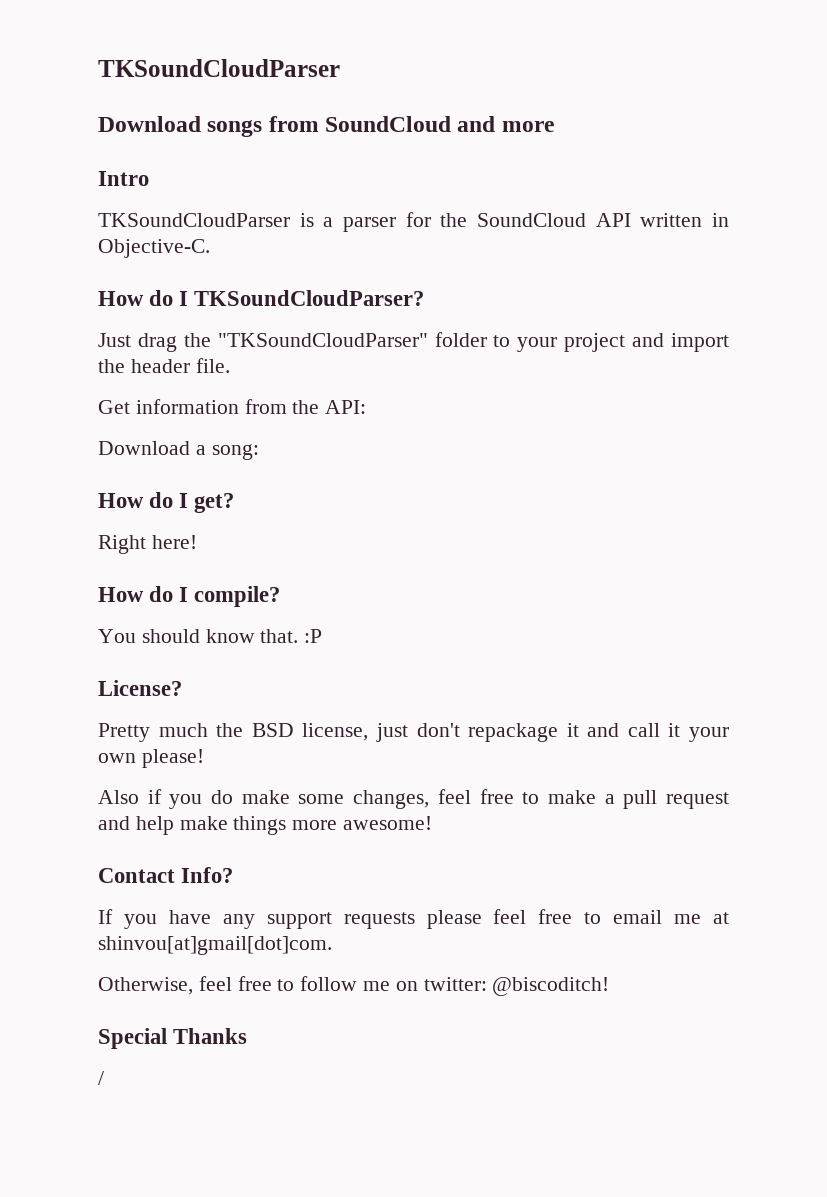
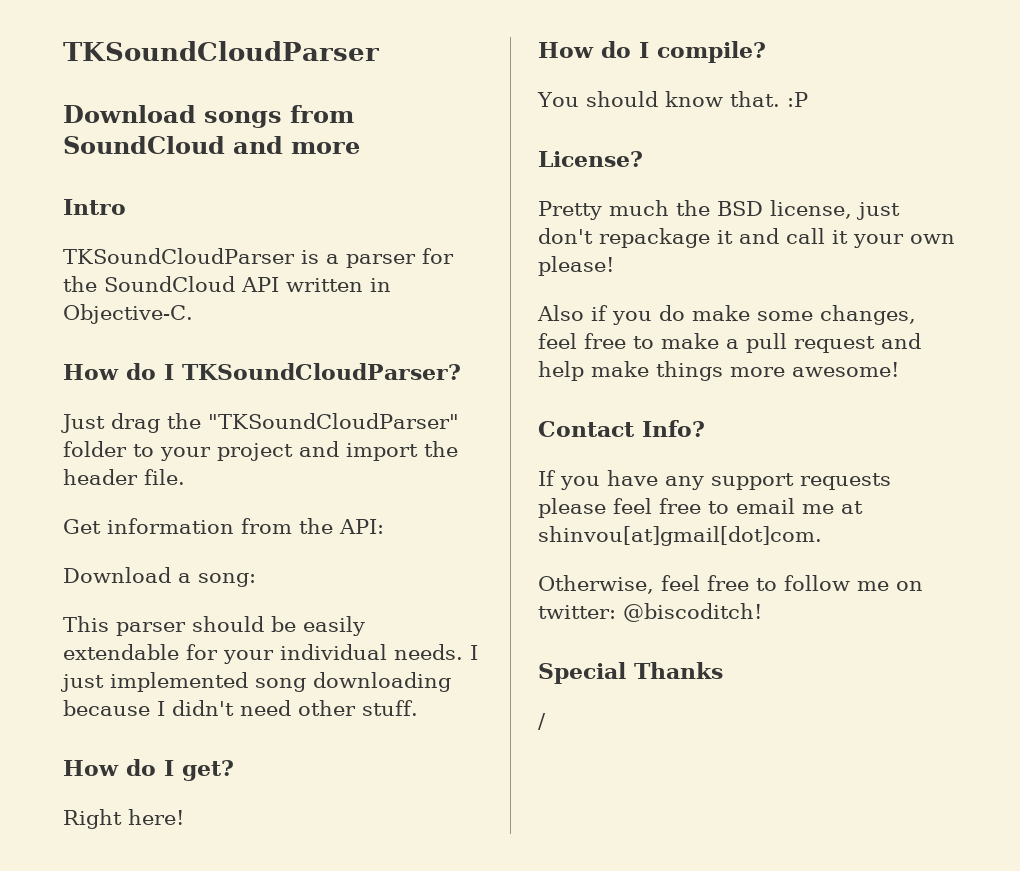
(259, 452) none -> [63,616,365,636] [63,644,478,664] [60,672,451,692] [63,700,418,716] // This parser should be easily extendable for your individual needs. I just implemented song downloading because I didn't need other stuff.

